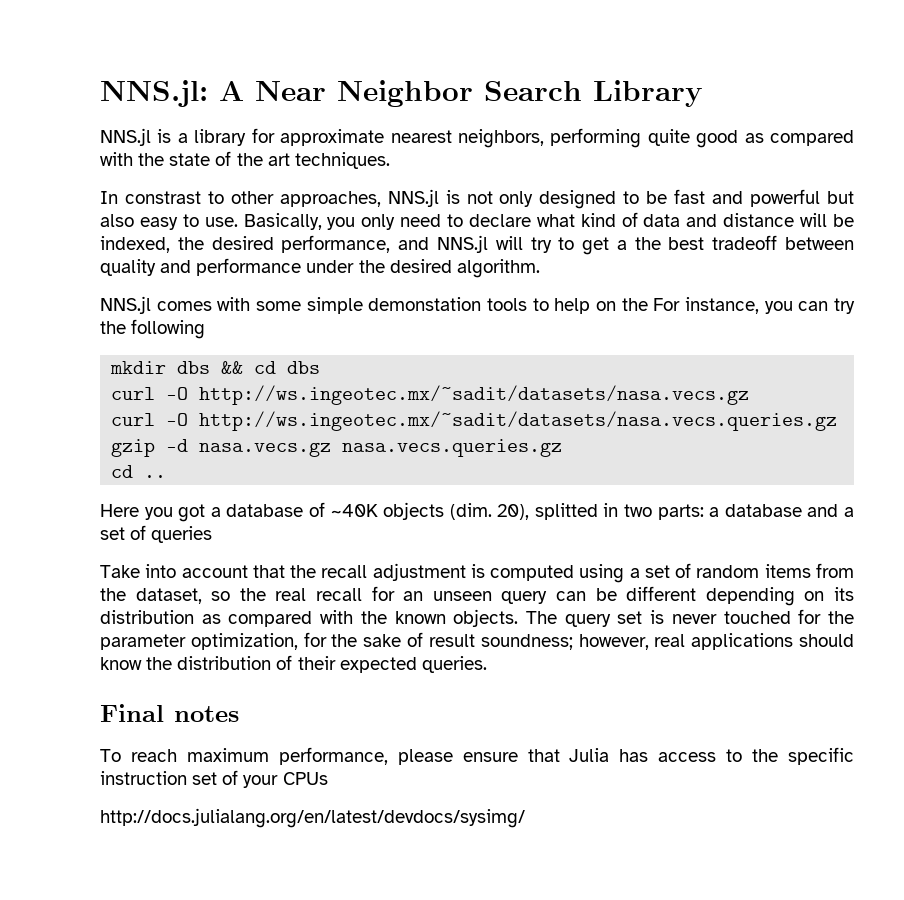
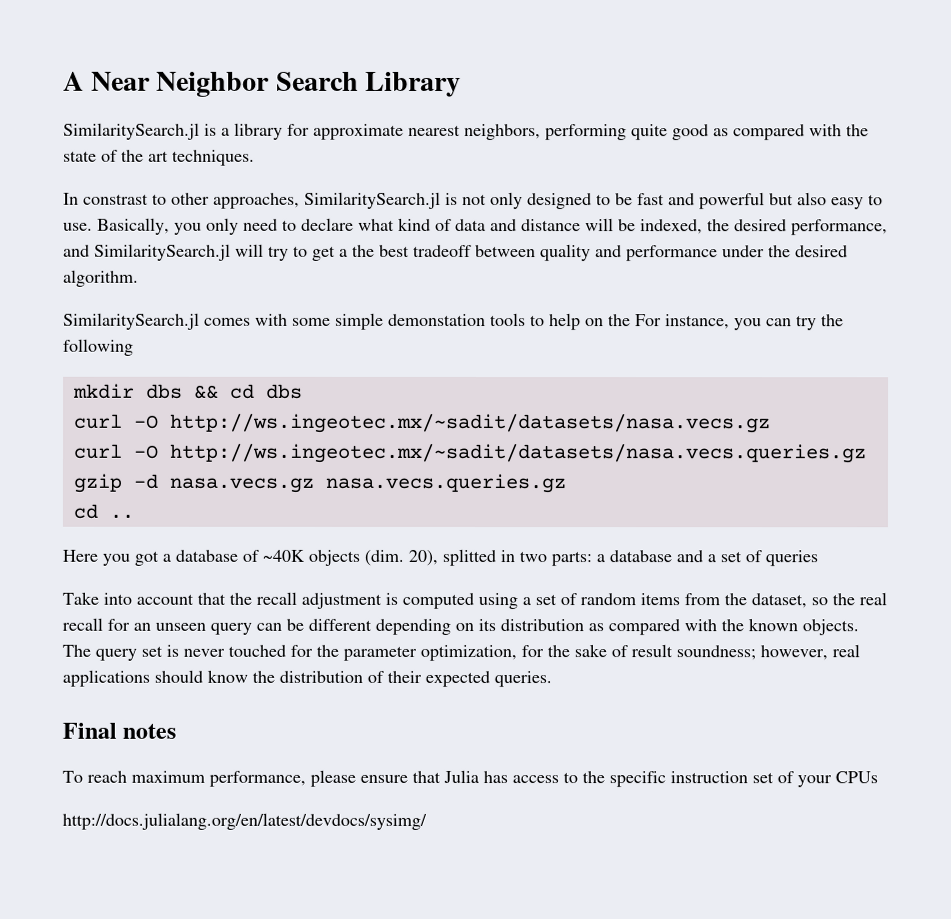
[100,80,208,107] NNS.jl: -> (63, 81) none
[100,128,151,146] NNS.jl -> [63,122,200,140] SimilaritySearch.jl
[387,189,439,207] NNS.jl -> [304,191,441,209] SimilaritySearch.jl
[436,235,488,253] NNS.jl -> [94,243,231,261] SimilaritySearch.jl
[100,296,151,314] NNS.jl -> [63,312,200,330] SimilaritySearch.jl

